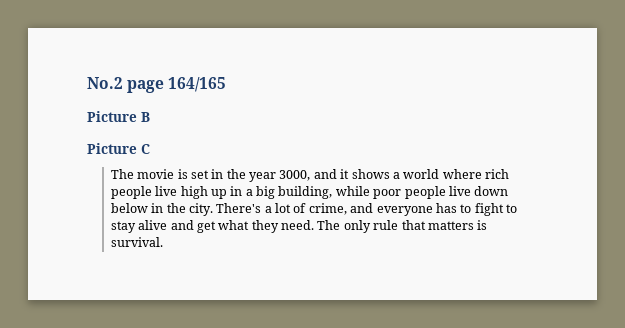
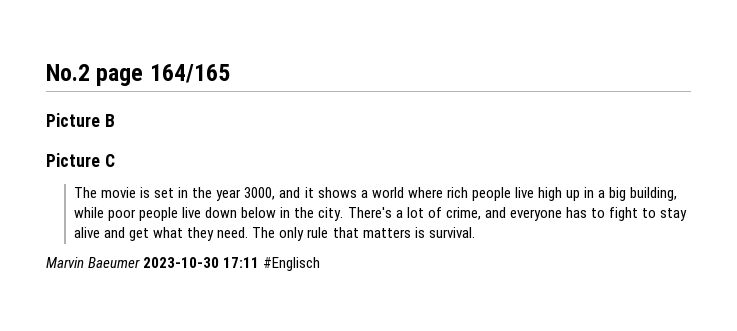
(163, 242) none -> [46,257,321,271] // Marvin Baeumer 2023-10-30 17:11 #Englisch

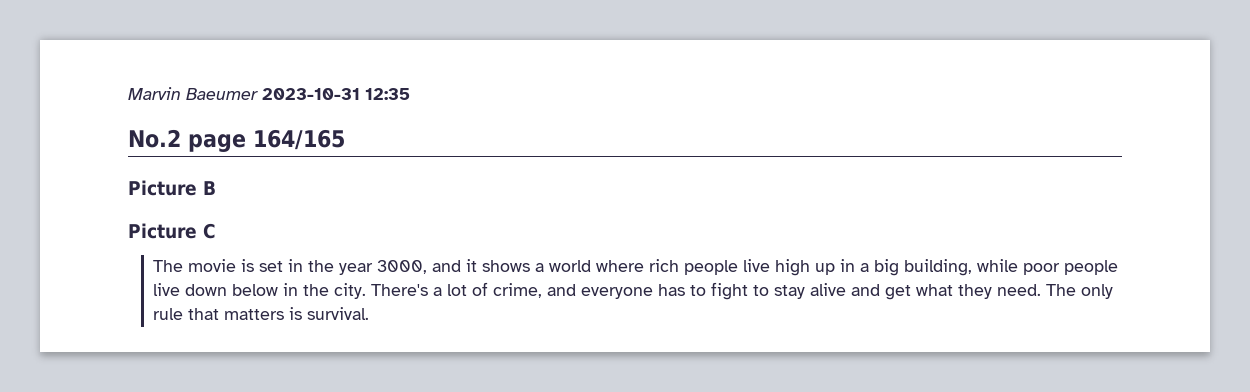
(46, 72) none -> [128,87,410,100] Marvin Baeumer 2023-10-31 12:35 //
[46,257,321,271] // Marvin Baeumer 2023-10-30 17:11 #Englisch -> (370, 313) none

